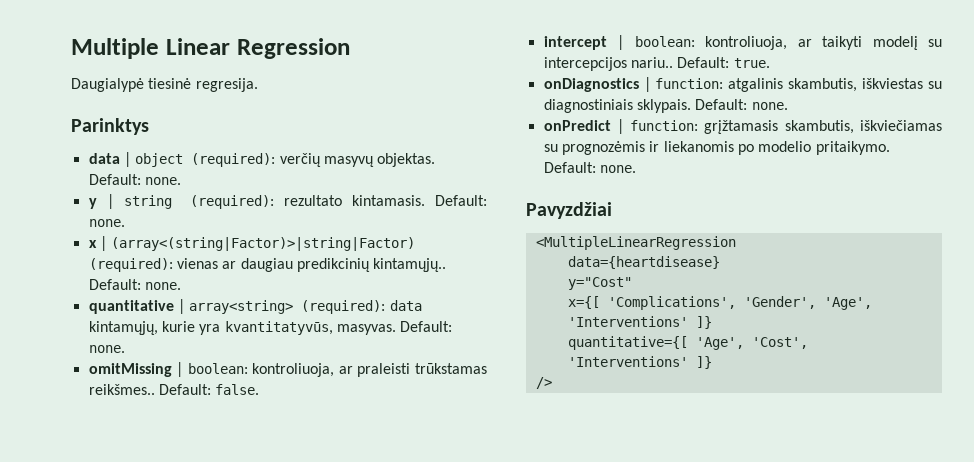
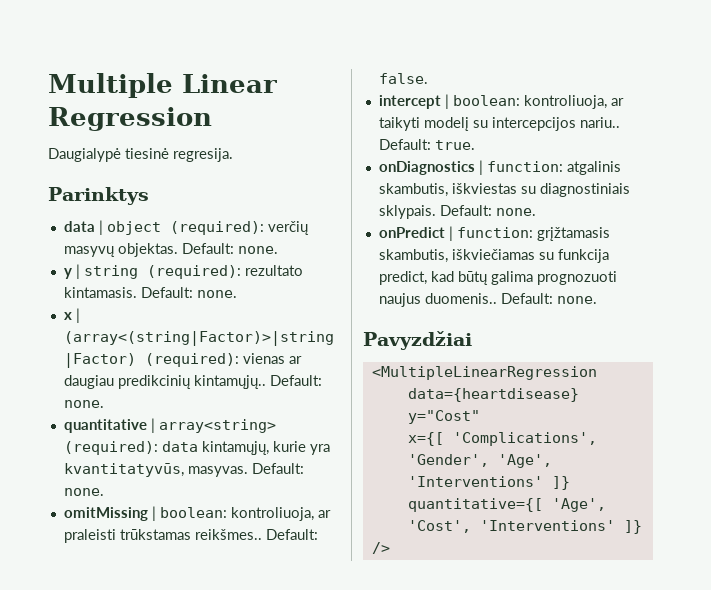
[561,141,890,155] prognozėmis ir liekanomis po modelio pritaikymo. -> [557,249,609,263] [378,271,617,285] [378,293,497,307] funkcija predict, kad būtų galima prognozuoti naujus duomenis..

